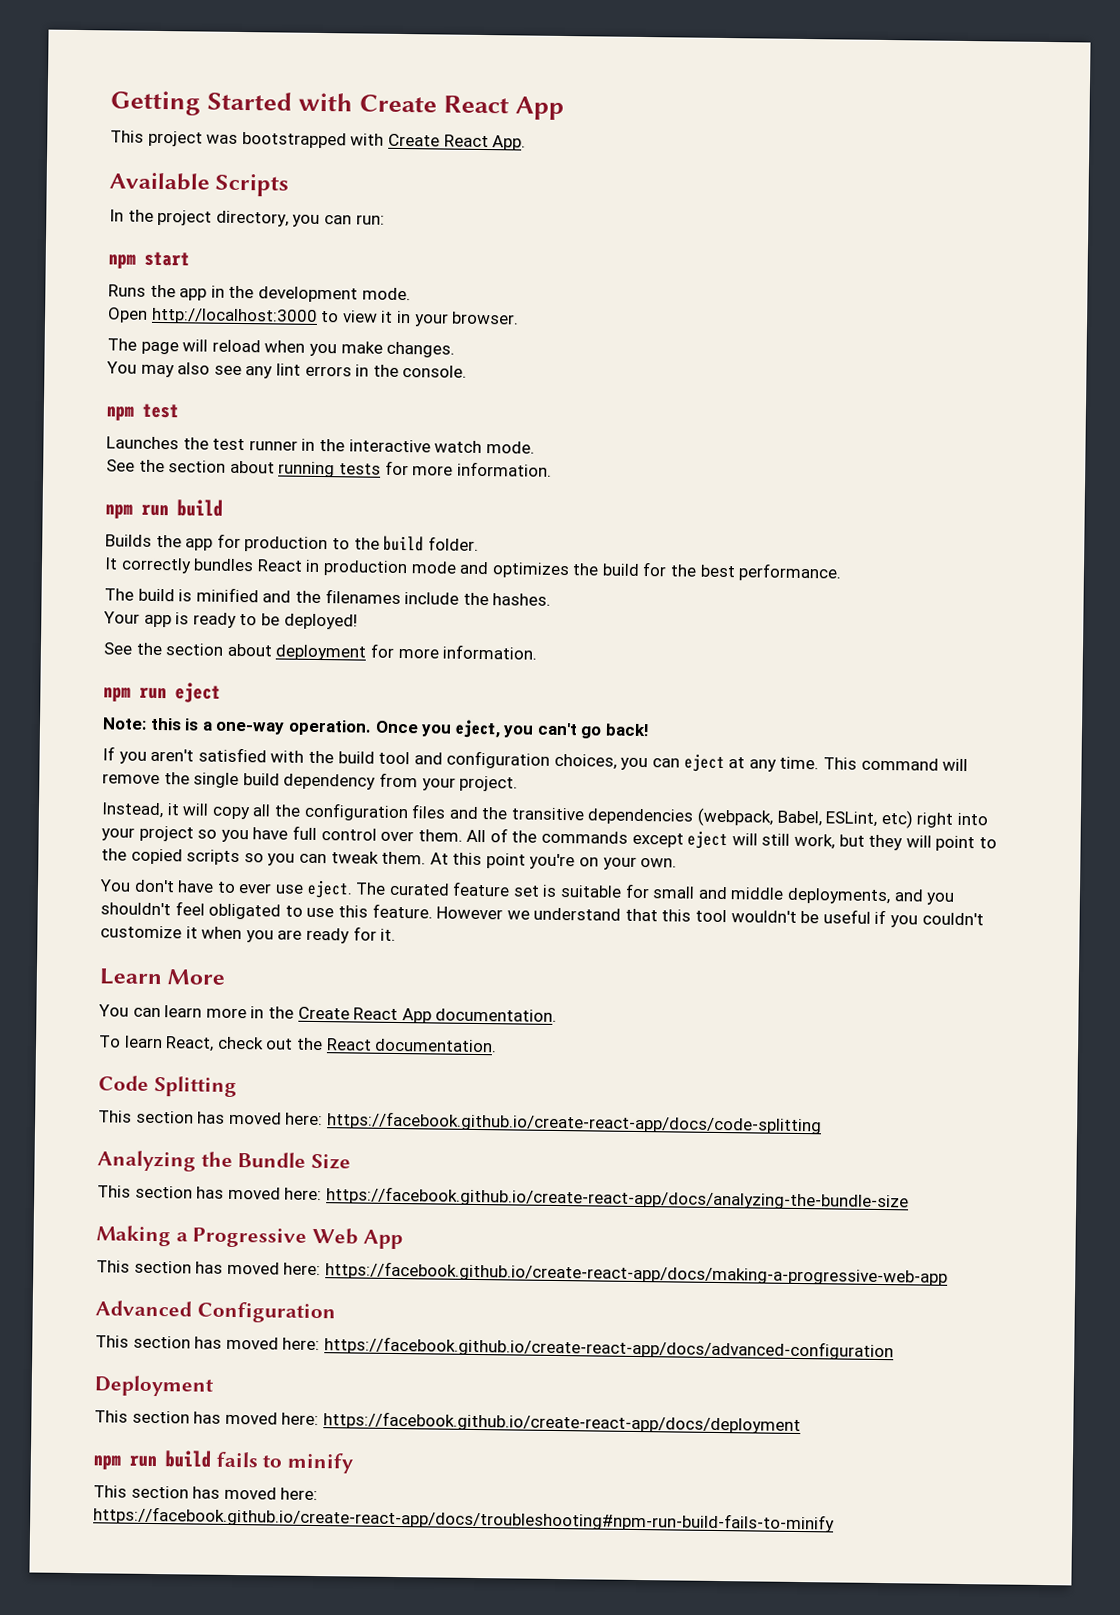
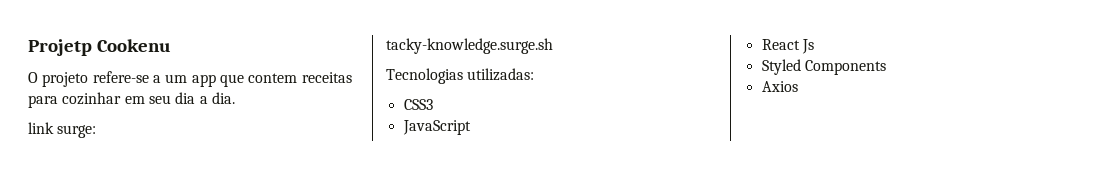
[110,90,565,121] [110,130,527,151] [109,172,290,197] [109,209,385,227] [108,251,190,269] [108,284,411,303] [107,307,520,327] [107,338,456,358] [106,361,468,379] [106,403,179,421] [106,436,535,454] [106,459,552,478] [105,499,223,519] [105,533,479,553] [104,557,843,582] [104,587,552,606] [103,611,358,630] [103,642,539,661] [103,682,221,703] [102,717,651,739] [102,746,969,773] [102,772,519,792] [101,802,989,829] [101,825,997,852] [101,848,678,870] [99,879,955,905] [100,901,984,928] [100,925,397,944] [99,968,226,986] [98,1004,558,1024] [98,1035,498,1053] [98,1075,237,1098] [98,1110,822,1135] [97,1150,352,1172] [97,1185,909,1211] [96,1225,403,1250] [96,1260,948,1286] [95,1300,336,1324] [95,1335,894,1361] [94,1375,214,1397] [94,1410,801,1435] [93,1450,354,1474] [93,1485,319,1501] [93,1506,835,1533] Getting Started with Create React App // This project was bootstrapped with Create React App. // Available Scripts // In the project directory, you can run: // npm start // Runs the app in the development mode. // Open http://localhost:3000 to view it in your browser. // The page will reload when you make changes. // You may also see any lint errors in the console. // npm test // Launches the test runner in the interactive watch mode. // See the section about running tests for more information. // npm run build // Builds the app for production to the build folder. // It correctly bundles React in production mode and optimizes the build for the best performance. // The build is minified and the filenames include the hashes. // Your app is ready to be deployed! // See the section about deployment for more information. // npm run eject // Note: this is a one-way operation. Once you eject, you can't go back! // If you aren't satisfied with the build tool and configuration choices, you can eject at any time. This command will remove the single build dependency from your project. // Instead, it will copy all the configuration files and the transitive dependencies (webpack, Babel, ESLint, etc) right into your project so you have full control over them. All of the commands except eject will still work, but they will point to the copied scripts so you can tweak them. At this point you're on your own. // You don't have to ever use eject. The curated feature set is suitable for small and middle deployments, and you shouldn't feel obligated to use this feature. However we understand that this tool wouldn't be useful if you couldn't customize it when you are ready for it. // Learn More // You can learn more in the Create React App documentation. // To learn React, check out the React documentation. // Code Splitting // This section has moved here: https://facebook.github.io/create-react-app/docs/code-splitting // Analyzing the Bundle Size // This section has moved here: https://facebook.github.io/create-react-app/docs/analyzing-the-bundle-size // Making a Progressive Web App // This section has moved here: https://facebook.github.io/create-react-app/docs/making-a-progressive-web-app // Advanced Configuration // This section has moved here: https://facebook.github.io/create-react-app/docs/advanced-configuration // Deployment // This section has moved here: https://facebook.github.io/create-react-app/docs/deployment // npm run build fails to minify // This section has moved here: https://facebook.github.io/create-react-app/docs/troubleshooting#npm-run-build-fails-to-minify -> [28,39,171,56] [28,71,352,87] [28,92,235,108] [28,122,97,138] [386,38,553,54] [386,68,535,84] [403,99,433,110] [402,120,471,135] [761,39,814,54] [761,59,886,75] [761,81,798,92] Projetp Cookenu // O projeto refere-se a um app que contem receitas para cozinhar em seu dia a dia. // link surge: // tacky-knowledge.surge.sh // Tecnologias utilizadas: // CSS3 // JavaScript // React Js // Styled Components // Axios

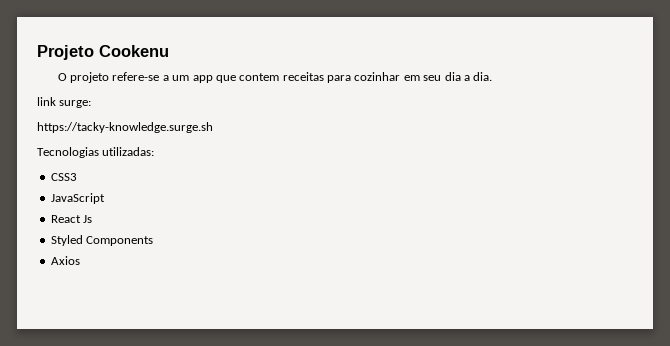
[28,39,92,56] Projetp -> [37,45,94,60] Projeto
[386,38,553,54] tacky-knowledge.surge.sh -> [37,122,213,133] https://tacky-knowledge.surge.sh

